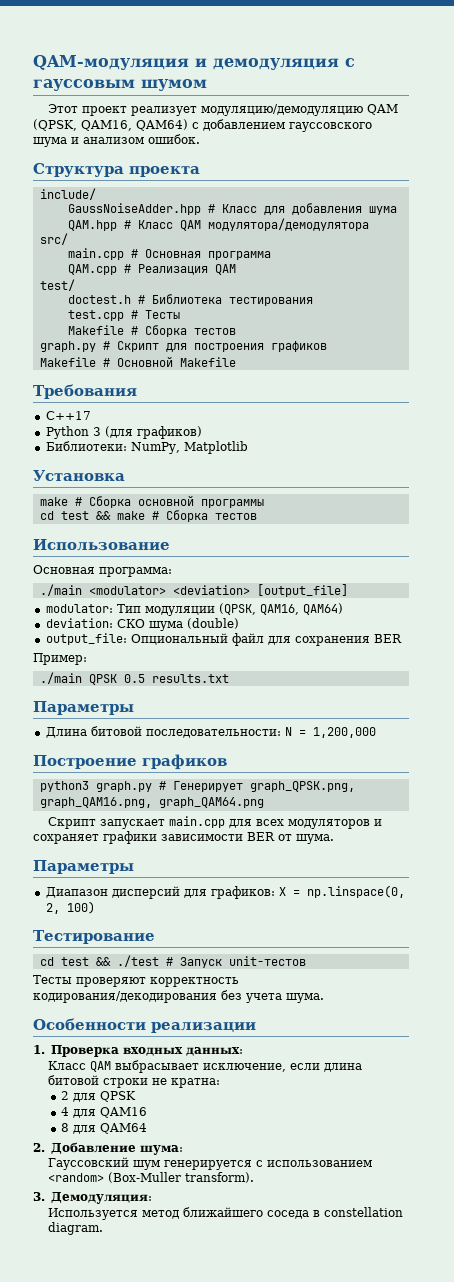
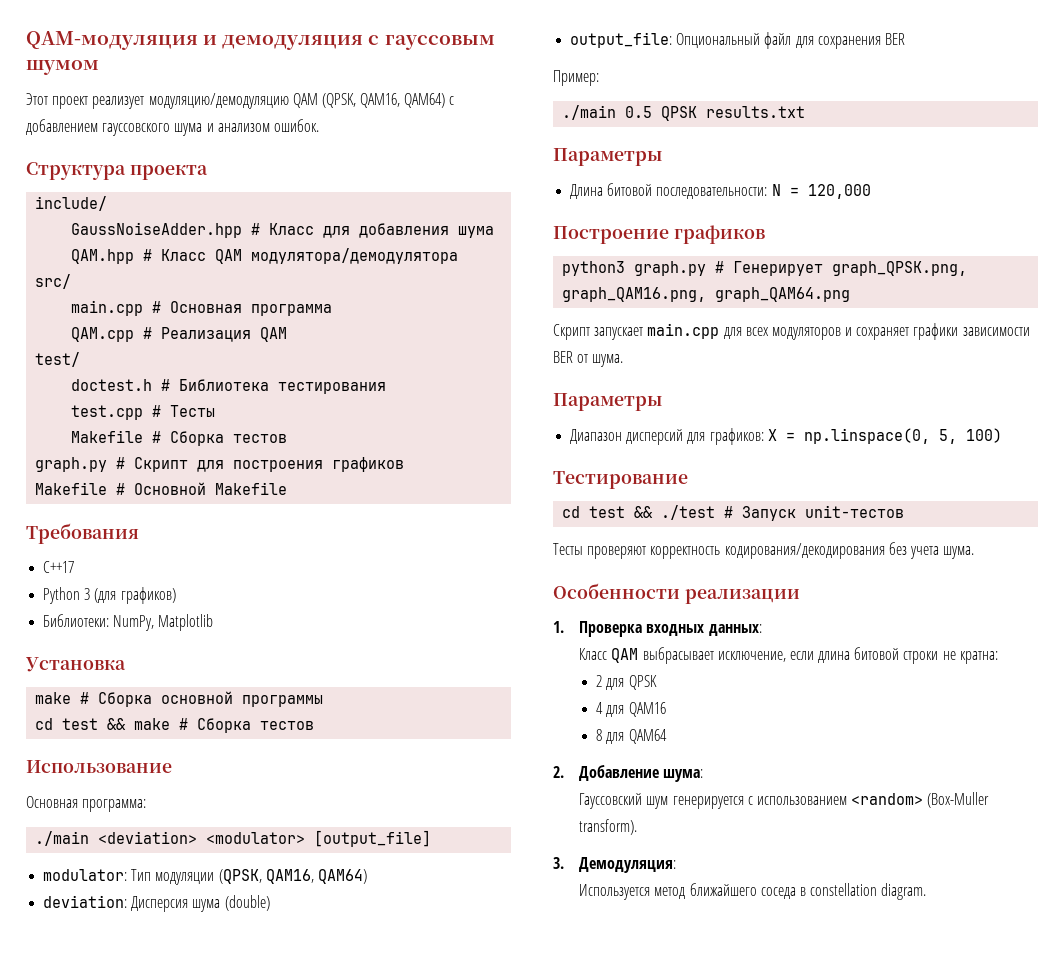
[88,585,250,595] <modulator> <deviation> -> [98,831,306,844] <deviation> <modulator>
[116,619,145,628] СКО -> [131,896,189,912] Дисперсия
[88,674,145,685] QPSK 0.5 -> [625,106,698,121] 0.5 QPSK
[312,727,376,738] 1,200,000 -> [807,184,871,199] 120,000
[45,903,60,914] 2, -> [938,429,957,444] 5,

